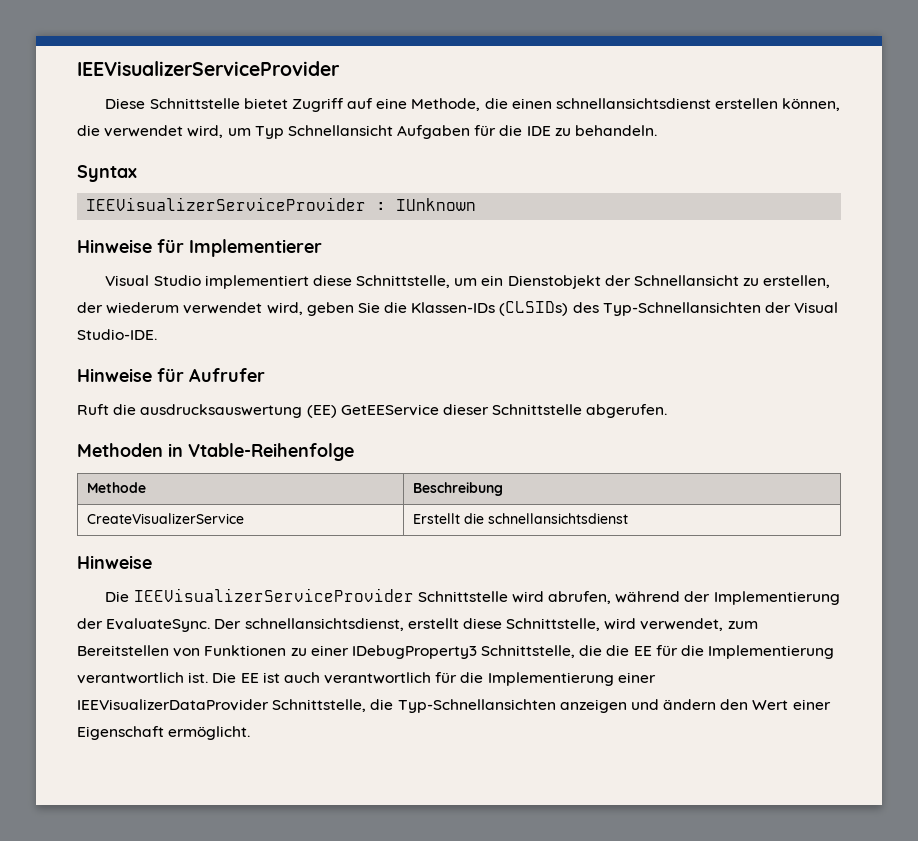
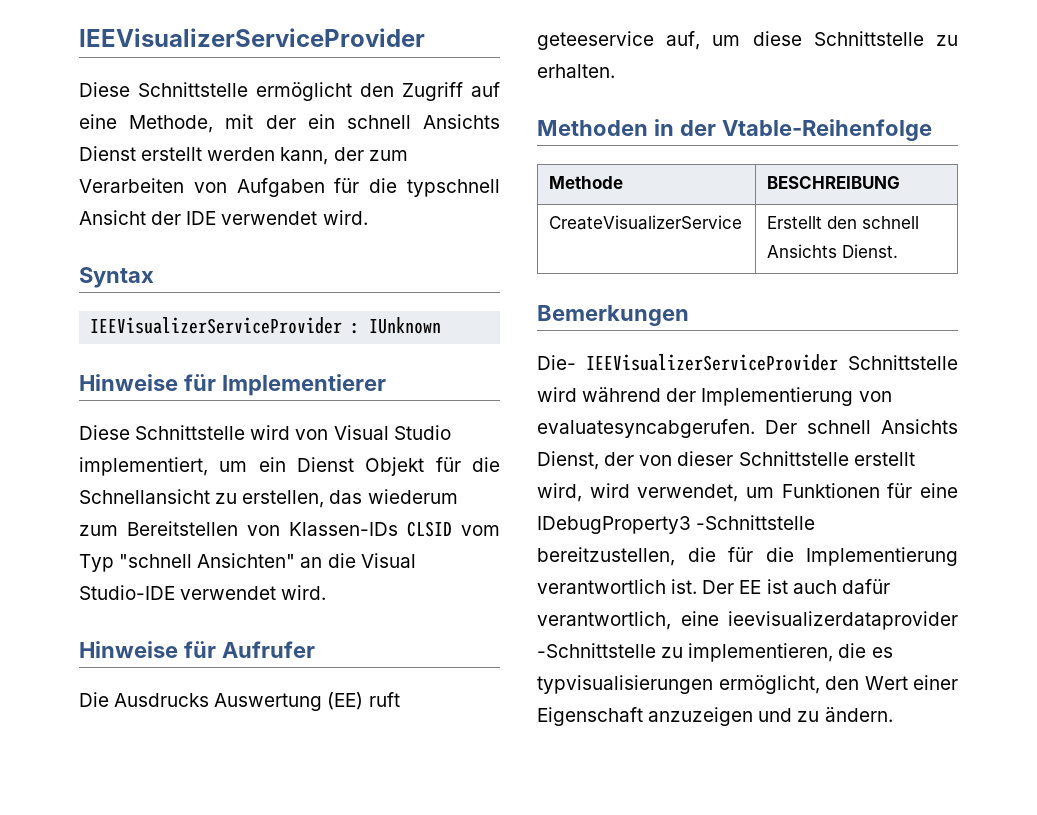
[243,98,288,109] bietet -> [256,82,394,101] ermöglicht den
[484,98,841,111] [77,125,658,139] die einen schnellansichtsdienst erstellen können, die verwendet wird, um Typ Schnellansicht Aufgaben für die IDE zu behandeln. -> [225,114,501,129] [79,146,408,165] [79,178,501,197] [79,210,368,225] mit der ein schnell Ansichts Dienst erstellt werden kann, der zum Verarbeiten von Aufgaben für die typschnell Ansicht der IDE verwendet wird.
[105,275,831,289] [77,301,839,316] [77,329,157,340] [77,368,265,382] [77,404,668,418] Visual Studio implementiert diese Schnittstelle, um ein Dienstobjekt der Schnellansicht zu erstellen, der wiederum verwendet wird, geben Sie die Klassen-IDs (CLSIDs) des Typ-Schnellansichten der Visual Studio-IDE. // Hinweise für Aufrufer // Ruft die ausdrucksauswertung (EE) GetEEService dieser Schnittstelle abgerufen. -> [79,425,451,440] [79,457,500,476] [79,489,458,508] [79,521,500,537] [79,553,416,572] [79,585,327,600] [79,641,315,658] [79,692,400,711] [537,31,958,50] [537,64,615,78] Diese Schnittstelle wird von Visual Studio implementiert, um ein Dienst Objekt für die Schnellansicht zu erstellen, das wiederum zum Bereitstellen von Klassen-IDs CLSID vom Typ "schnell Ansichten" an die Visual Studio-IDE verwendet wird. // Hinweise für Aufrufer // Die Ausdrucks Auswertung (EE) ruft geteeservice auf, um diese Schnittstelle zu erhalten.
(183, 450) none -> [679,120,716,136] der
[412,482,503,496] Beschreibung -> [767,176,901,189] BESCHREIBUNG
[463,513,628,524] [77,555,152,569] [105,591,130,602] die schnellansichtsdienst // Hinweise // Die -> [827,216,920,229] [767,244,899,258] [537,305,689,326] [537,355,576,370] den schnell Ansichts Dienst. // Bemerkungen // Die-
[548,591,612,604] abrufen, -> (577, 394) none
[77,618,758,632] [77,645,652,659] der EvaluateSync. Der schnellansichtsdienst, erstellt diese Schnittstelle, wird verwendet, zum Bereitstellen von Funktionen zu einer IDebugProperty3 Schnittstelle, die die EE -> [858,391,892,402] [537,419,958,438] [537,451,915,470] [537,483,958,502] [537,515,816,534] [537,547,716,566] von evaluatesyncabgerufen. Der schnell Ansichts Dienst, der von dieser Schnittstelle erstellt wird, wird verwendet, um Funktionen für eine IDebugProperty3 -Schnittstelle bereitzustellen, die
[212,672,237,683] Die -> [702,580,735,594] Der
[324,672,656,686] [77,699,831,713] [77,726,251,740] verantwortlich für die Implementierung einer IEEVisualizerDataProvider Schnittstelle, die Typ-Schnellansichten anzeigen und ändern den Wert einer Eigenschaft ermöglicht. -> [841,579,890,594] [537,611,958,630] [537,643,893,662] [537,675,958,694] [537,707,893,726] dafür verantwortlich, eine ieevisualizerdataprovider -Schnittstelle zu implementieren, die es typvisualisierungen ermöglicht, den Wert einer Eigenschaft anzuzeigen und zu ändern.

